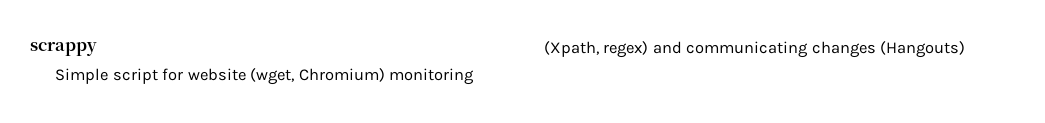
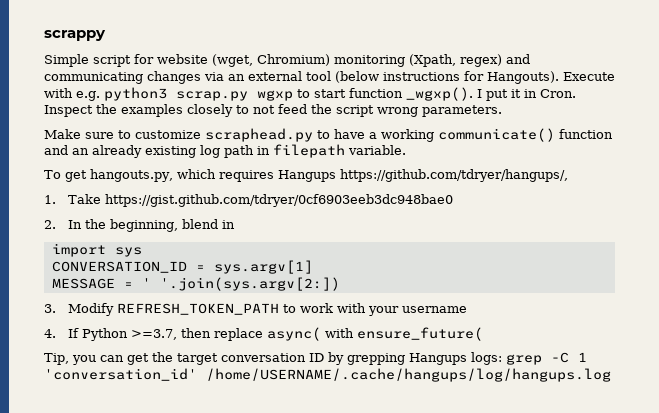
[880,41,966,58] (Hangouts) -> [204,71,615,84] [44,87,576,101] [44,104,502,117] [44,128,613,142] [44,144,406,158] [44,169,568,182] [44,194,454,207] [44,219,236,232] [51,243,142,257] [51,260,313,274] [51,277,340,291] [44,303,468,316] [44,327,484,341] [44,352,587,365] [44,368,611,382] via an external tool (below instructions for Hangouts). Execute with e.g. python3 scrap.py wgxp to start function _wgxp(). I put it in Cron. Inspect the examples closely to not feed the script wrong parameters. // Make sure to customize scraphead.py to have a working communicate() function and an already existing log path in filepath variable. // To get hangouts.py, which requires Hangups https://github.com/tdryer/hangups/, // 1. Take https://gist.github.com/tdryer/0cf6903eeb3dc948bae0 // 2. In the beginning, blend in // import sys // CONVERSATION_ID = sys.argv[1] // MESSAGE = ' '.join(sys.argv[2:]) // 3. Modify REFRESH_TOKEN_PATH to work with your username // 4. If Python >=3.7, then replace async( with ensure_future( // Tip, you can get the target conversation ID by grepping Hangups logs: grep -C 1 'conversation_id' /home/USERNAME/.cache/hangups/log/hangups.log

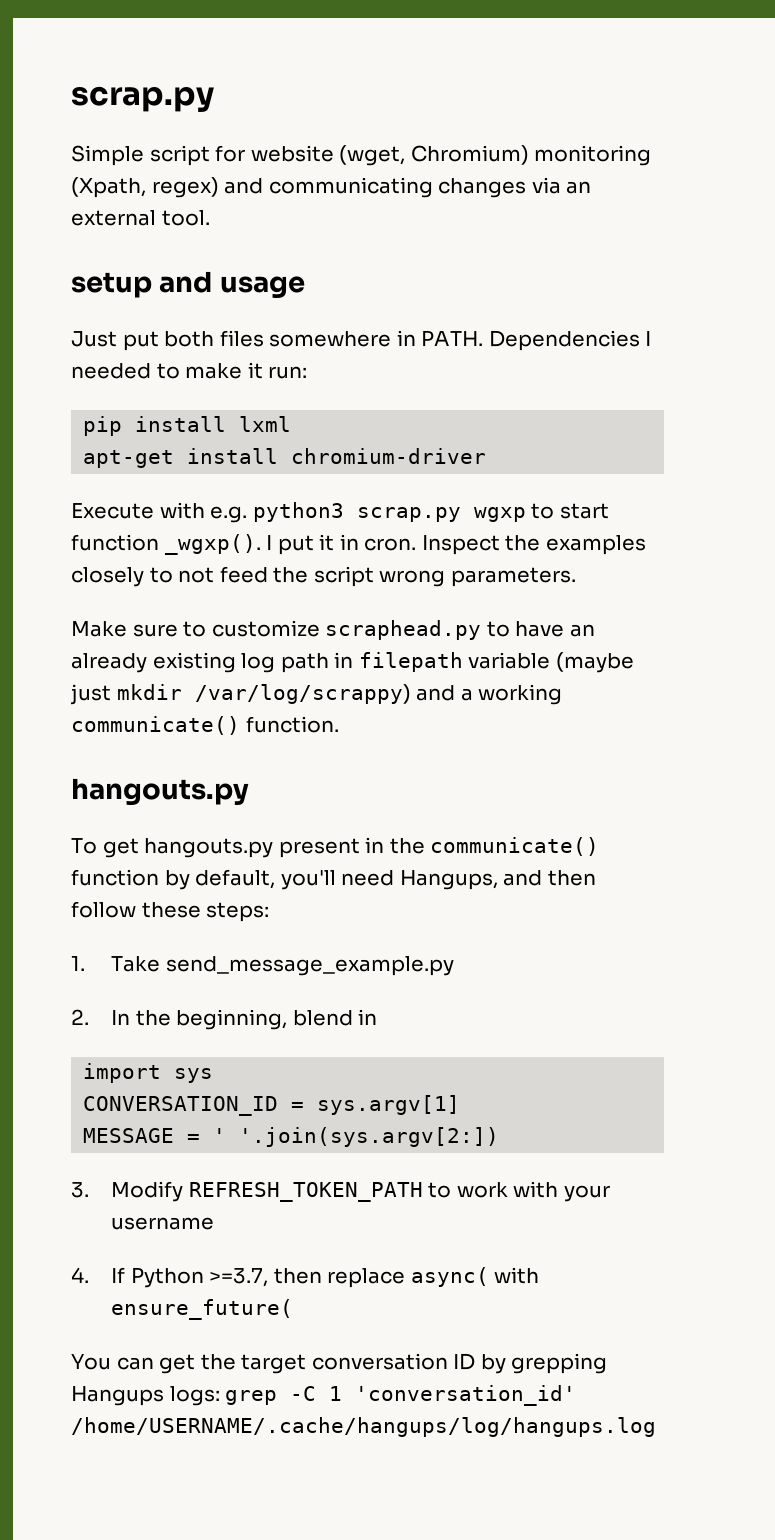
[44,30,106,41] scrappy -> [71,86,214,112] scrap.py
[306,71,559,84] tool (below instructions for Hangouts). -> [161,210,210,226] [71,271,305,298] [71,330,652,351] [71,362,308,379] [83,416,292,436] [83,448,487,468] tool. // setup and usage // Just put both files somewhere in PATH. Dependencies I needed to make it run: // pip install lxml // apt-get install chromium-driver //
[540,89,576,98] Cron. -> [364,538,417,551] cron.
[369,128,613,142] [44,145,68,155] a working communicate() function and -> (565, 629) none
[348,145,406,155] [44,169,568,182] variable. // To get hangouts.py, which requires Hangups https://github.com/tdryer/hangups/, -> [468,652,634,673] [70,684,563,705] [71,716,339,735] [71,778,249,805] [71,837,600,858] [71,869,596,890] [71,901,270,922] variable (maybe just mkdir /var/log/scrappy) and a working communicate() function. // hangouts.py // To get hangouts.py present in the communicate() function by default, you'll need Hangups, and then follow these steps:
[105,194,454,207] https://gist.github.com/tdryer/0cf6903eeb3dc948bae0 -> [165,956,454,976] send_message_example.py
[44,353,96,365] Tip, you -> [71,1354,111,1370] You

